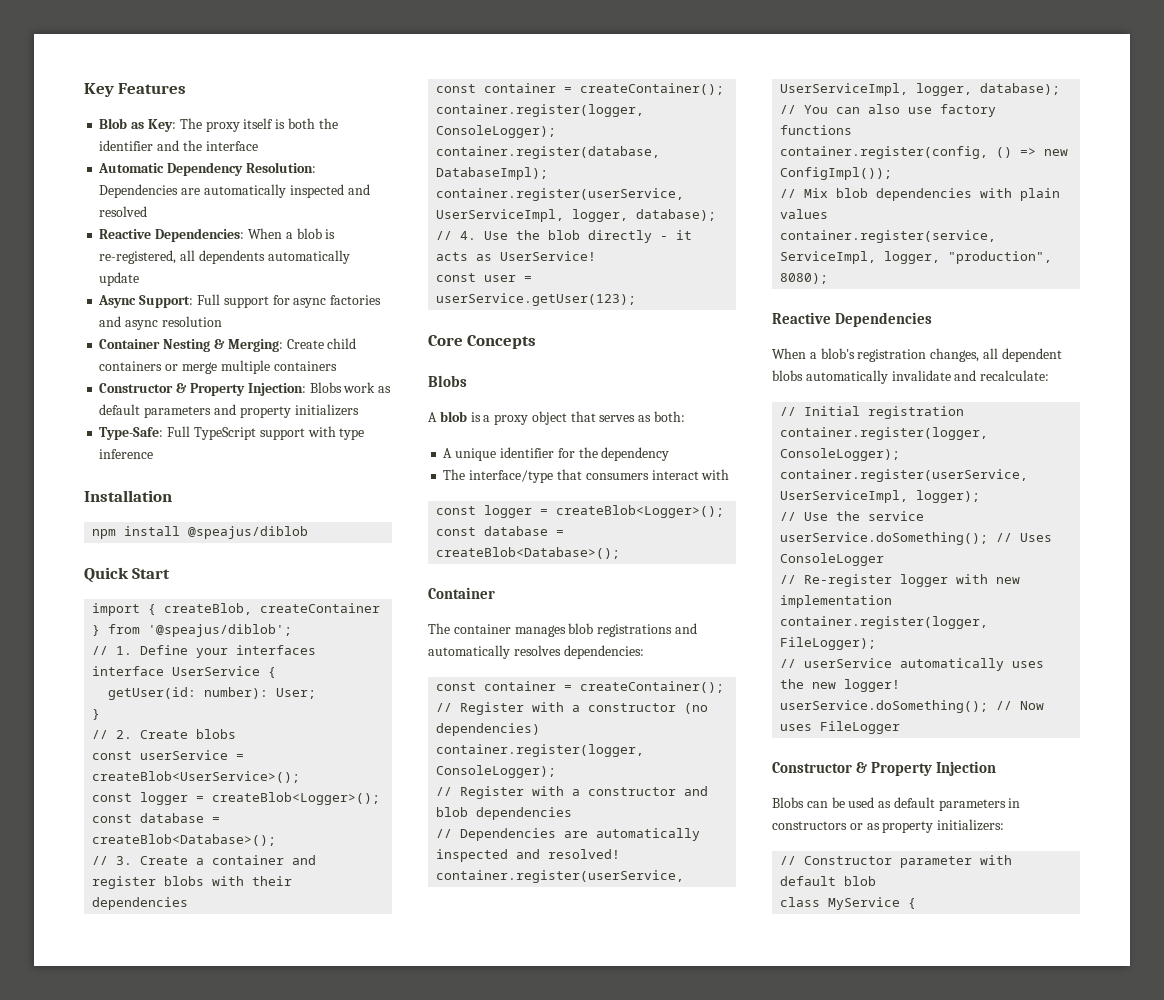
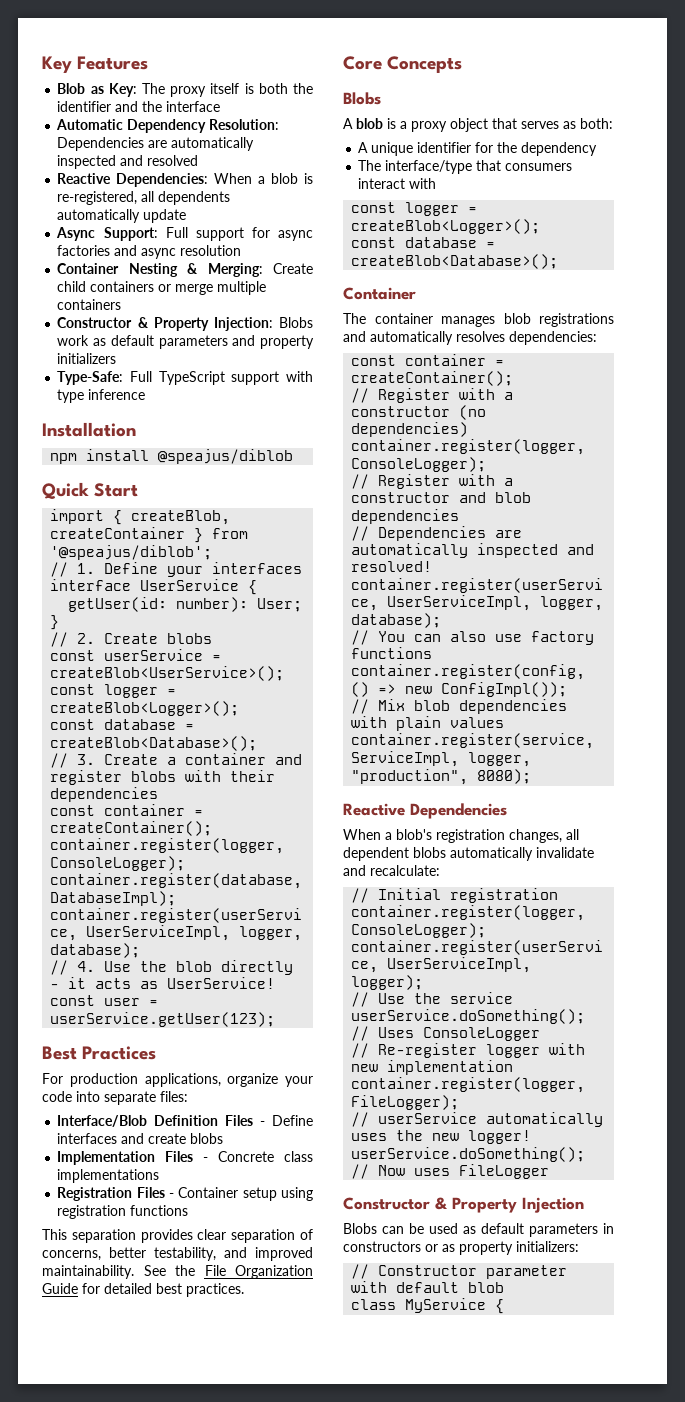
(637, 299) none -> [42,1046,157,1060] [42,1073,313,1087] [42,1091,188,1105] [57,1115,313,1127] [57,1133,224,1144] [57,1151,313,1165] [57,1169,160,1183] [57,1187,313,1201] [57,1205,189,1219] [42,1229,313,1243] [42,1247,313,1261] [42,1265,313,1279] [42,1283,244,1297] // Best Practices // For production applications, organize your code into separate files: // Interface/Blob Definition Files - Define interfaces and create blobs // Implementation Files - Concrete class implementations // Registration Files - Container setup using registration functions // This separation provides clear separation of concerns, better testability, and improved maintainability. See the File Organization Guide for detailed best practices.

